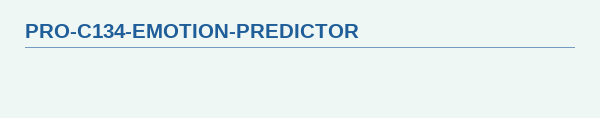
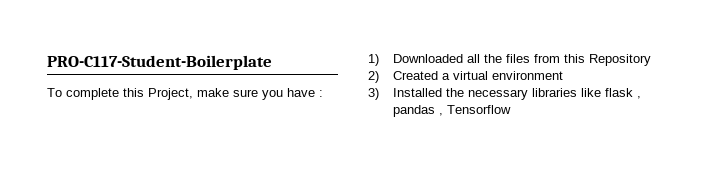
[25,24,359,38] PRO-C134-EMOTION-PREDICTOR -> [47,55,272,70] [47,88,323,100] [368,54,652,66] [368,71,564,83] [368,88,642,100] [393,105,512,117] PRO-C117-Student-Boilerplate // To complete this Project, make sure you have : // 1) Downloaded all the files from this Repository // 2) Created a virtual environment // 3) Installed the necessary libraries like flask , pandas , Tensorflow

